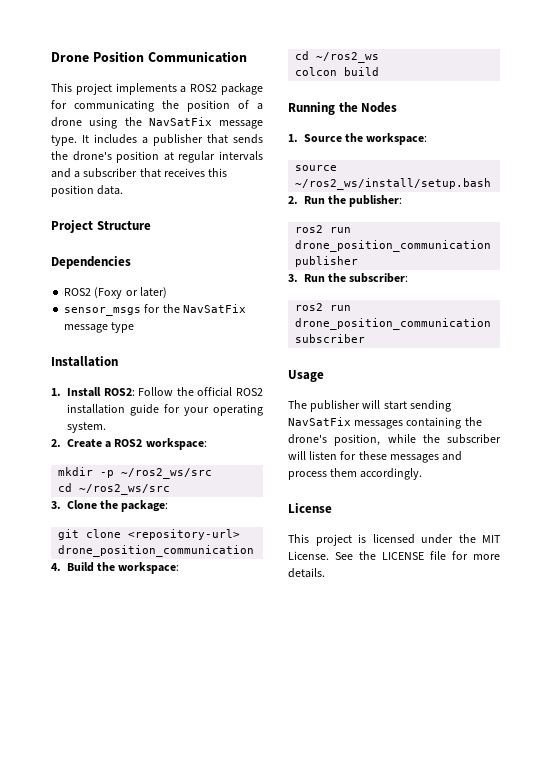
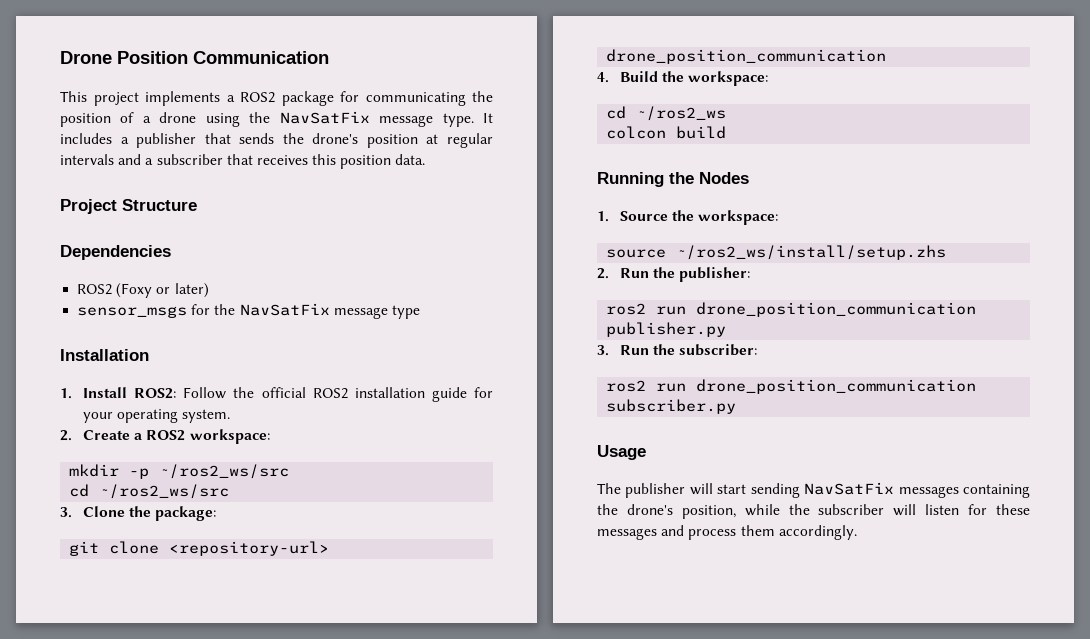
[295,178,492,190] ~/ros2_ws/install/setup.bash -> [676,245,947,260] ~/ros2_ws/install/setup.zhs
[295,256,359,267] publisher -> [606,322,727,337] publisher.py
[295,334,366,343] subscriber -> [606,399,737,414] subscriber.py
[288,503,332,513] [288,534,501,546] [288,551,500,560] [288,568,325,578] // License // This project is licensed under the MIT License. See the LICENSE file for more details. -> (857, 532) none

